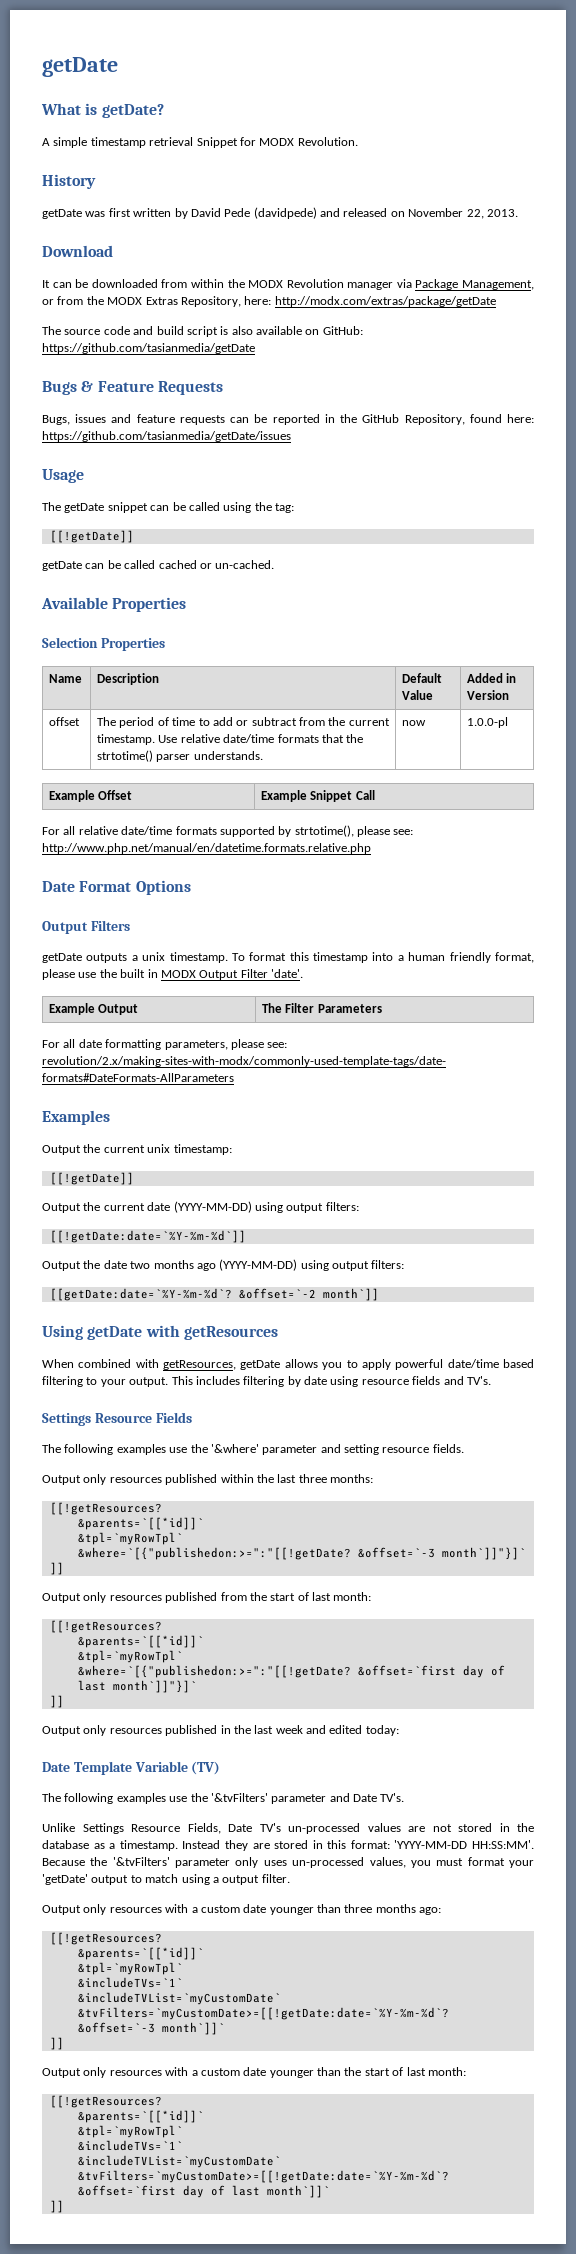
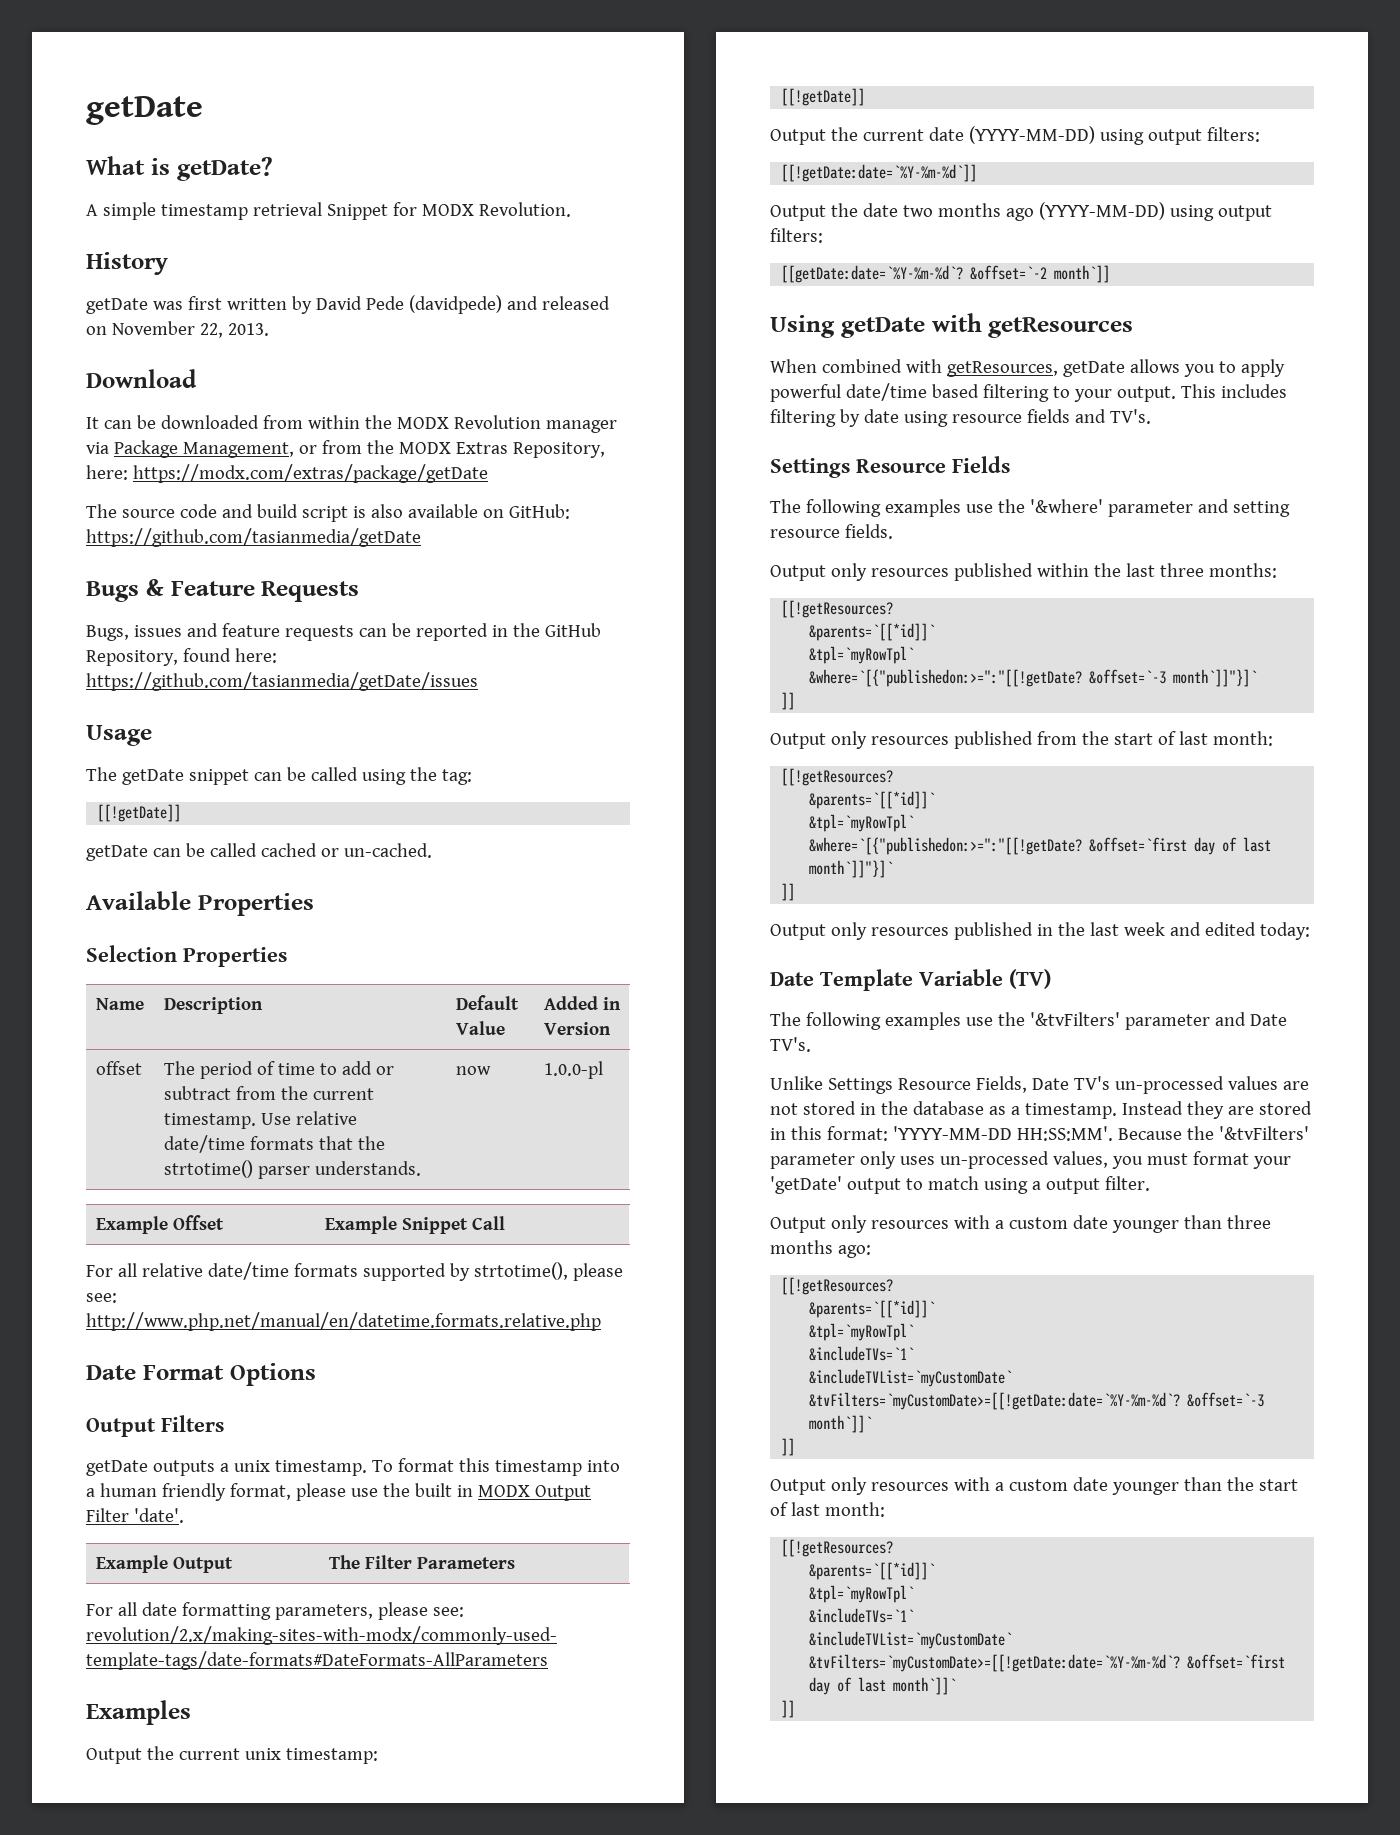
[274,296,496,307] http://modx.com/extras/package/getDate -> [132,464,488,483] https://modx.com/extras/package/getDate

